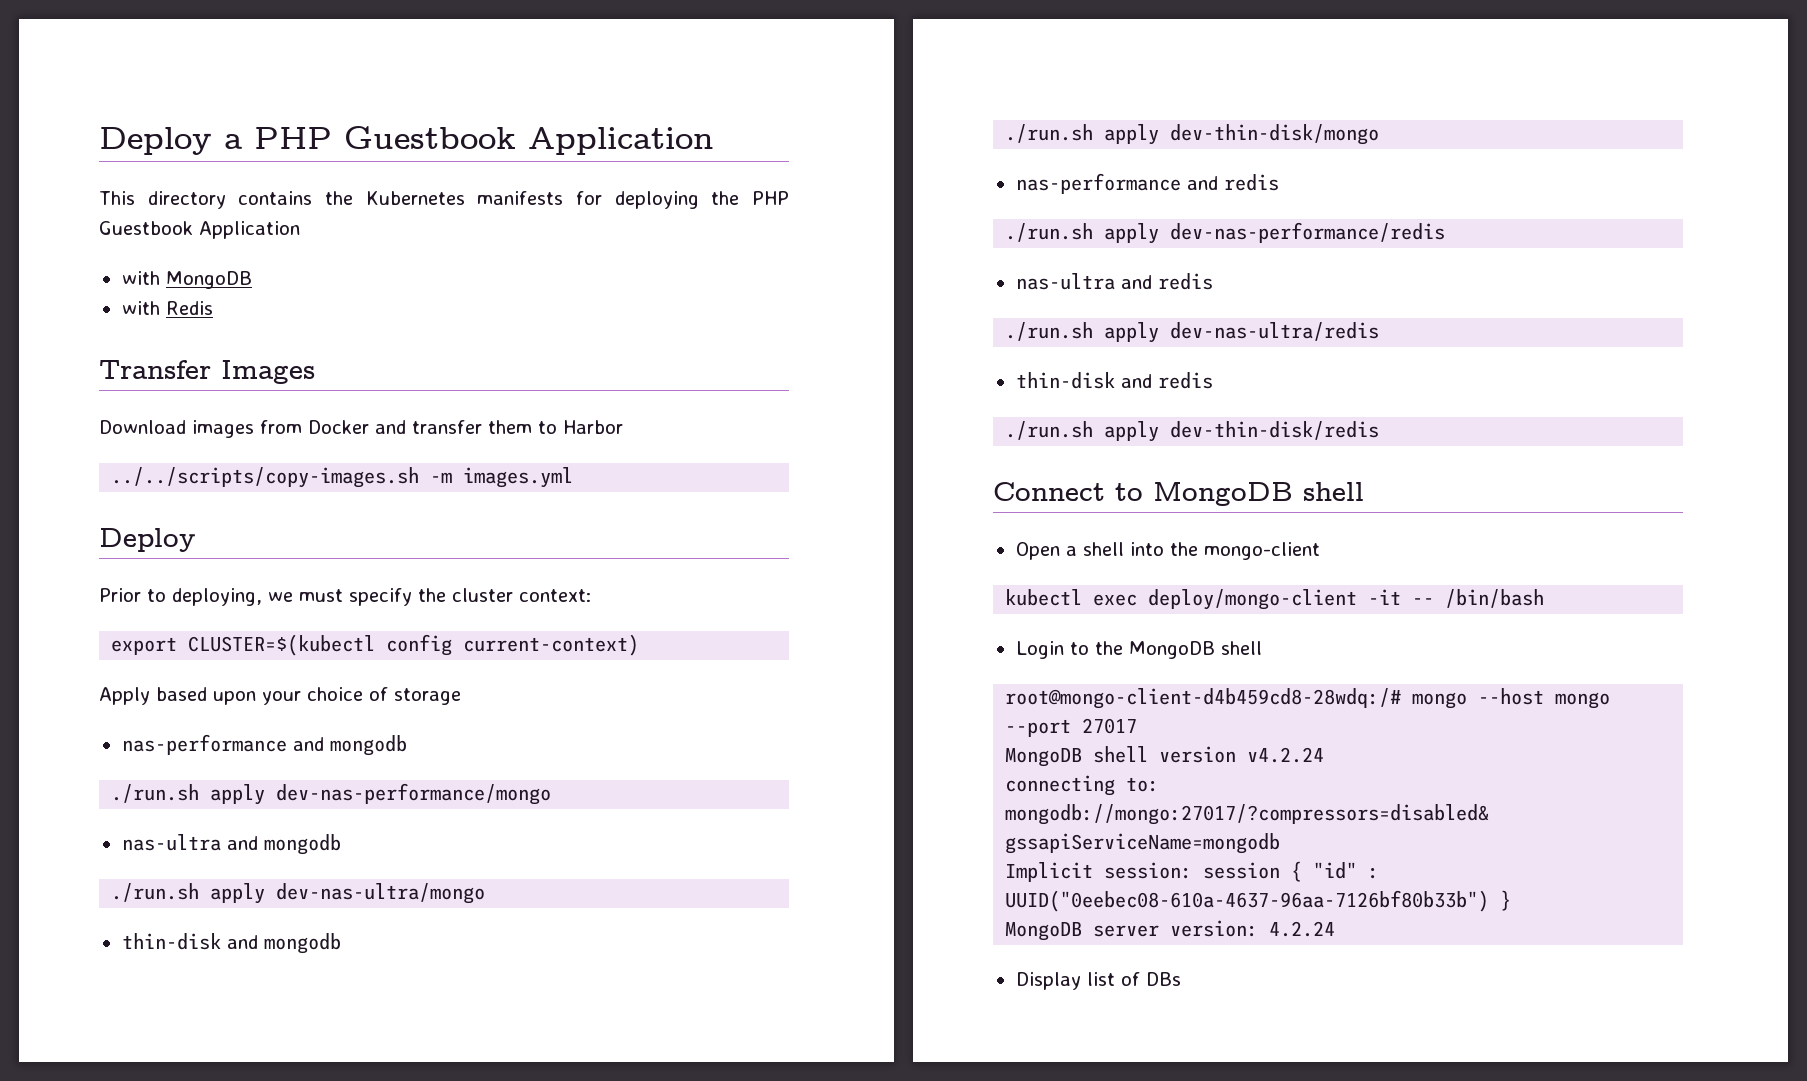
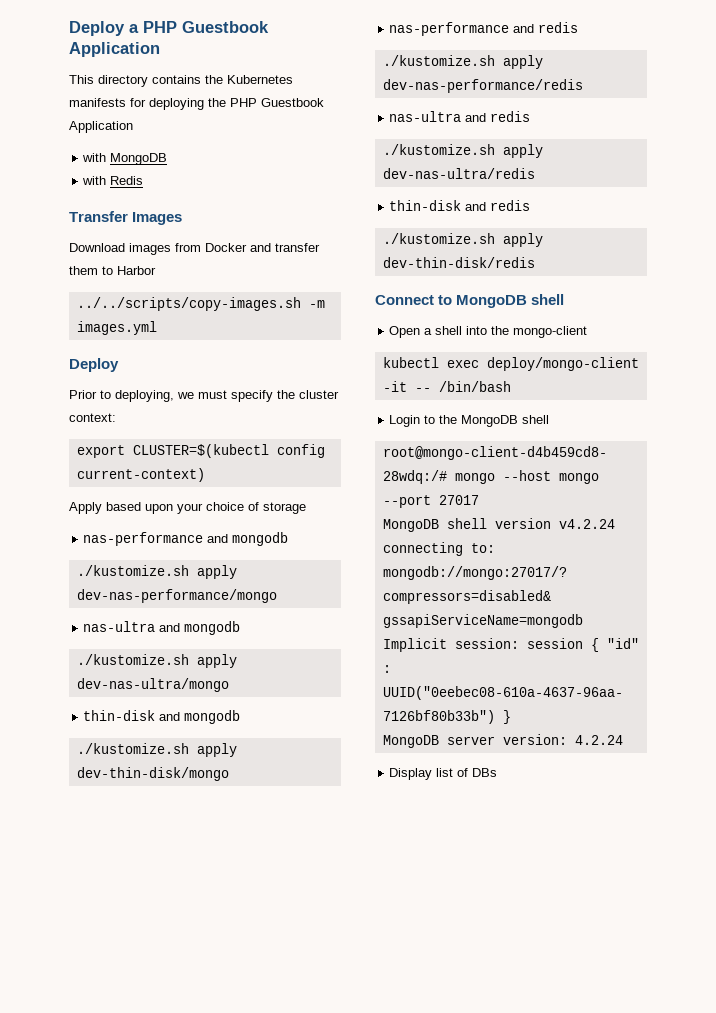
[111,784,200,803] ./run.sh -> [76,565,189,576] ./kustomize.sh
[111,883,200,902] ./run.sh -> [76,654,189,665] ./kustomize.sh
[1005,124,1094,143] ./run.sh -> [76,743,189,754] ./kustomize.sh
[1005,223,1094,242] ./run.sh -> [382,55,495,66] ./kustomize.sh
[1005,322,1094,341] ./run.sh -> [382,144,495,155] ./kustomize.sh
[1005,421,1094,440] ./run.sh -> [382,233,495,244] ./kustomize.sh

